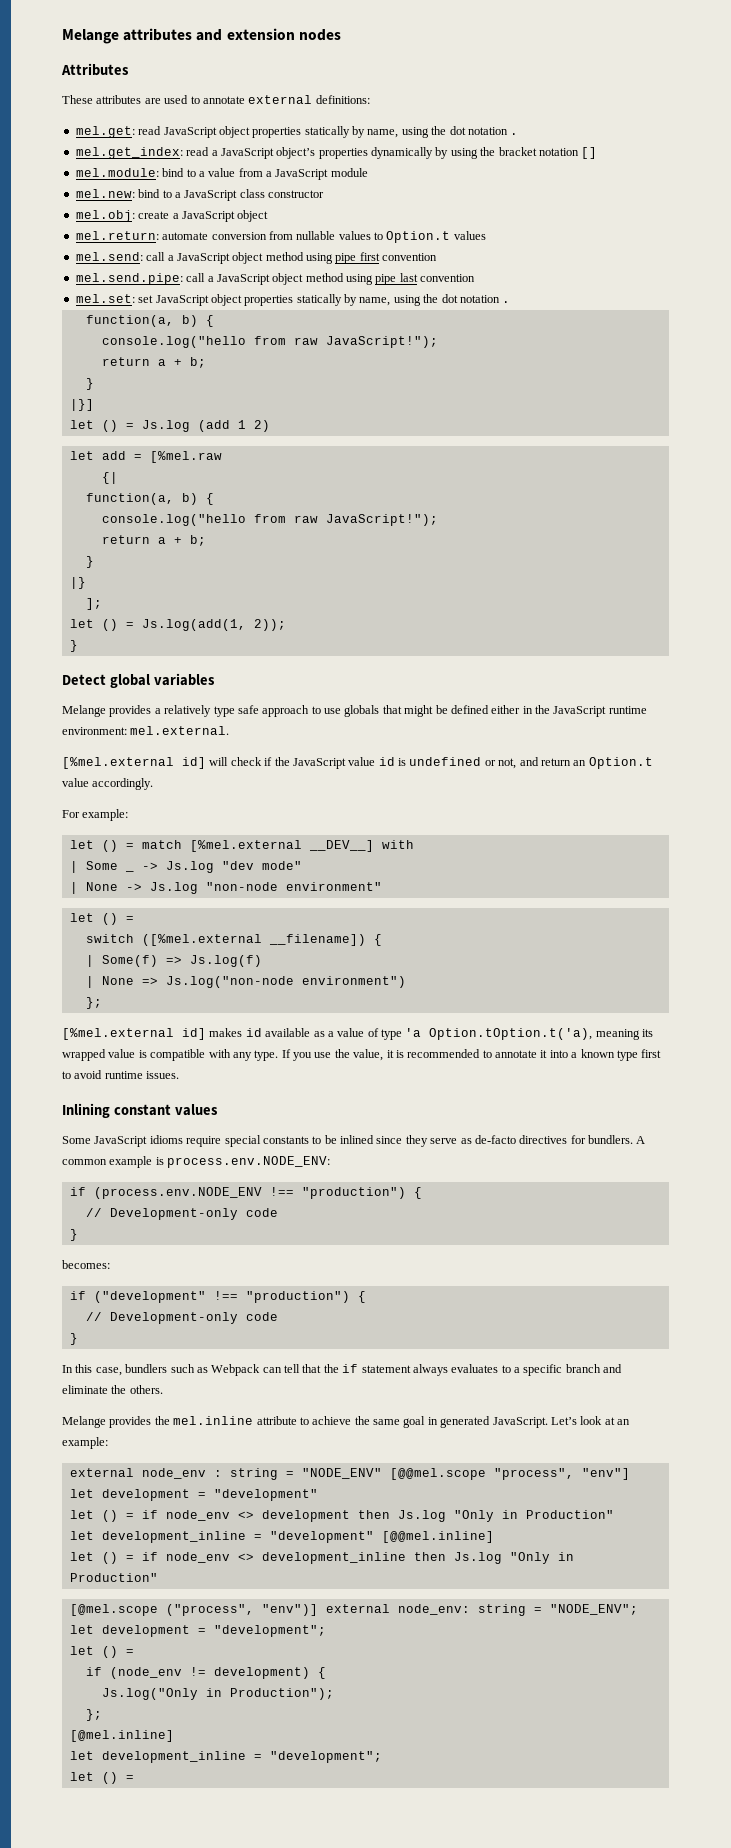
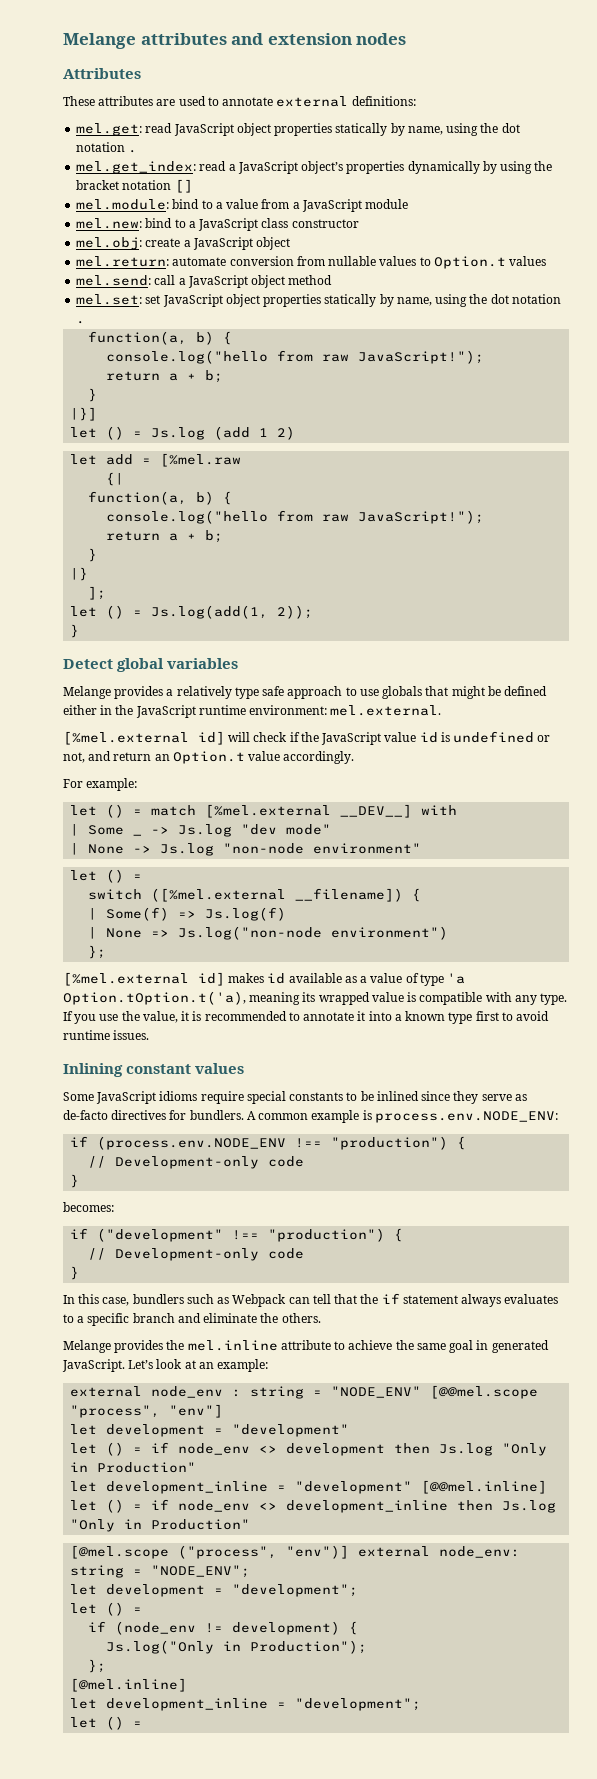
[306,252,438,264] [75,273,476,285] using pipe first convention // mel.send.pipe: call a JavaScript object method using pipe last convention -> (333, 280) none

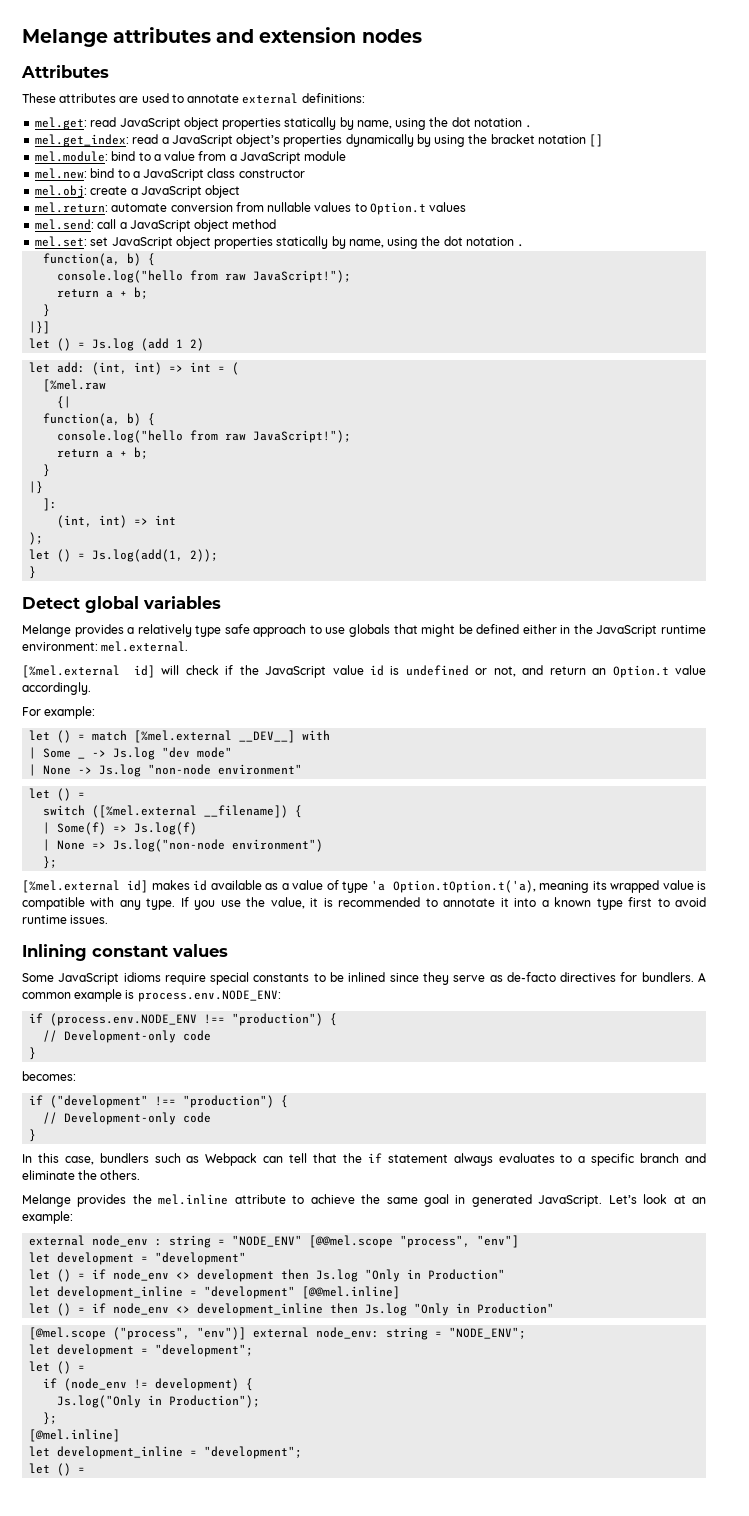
[106,454,152,465] add = -> [57,362,240,375] add: (int, int) => int = ( //
[88,586,107,600] ]; -> [43,498,58,511] [57,515,177,528] [29,532,44,545] ]: // (int, int) => int // );

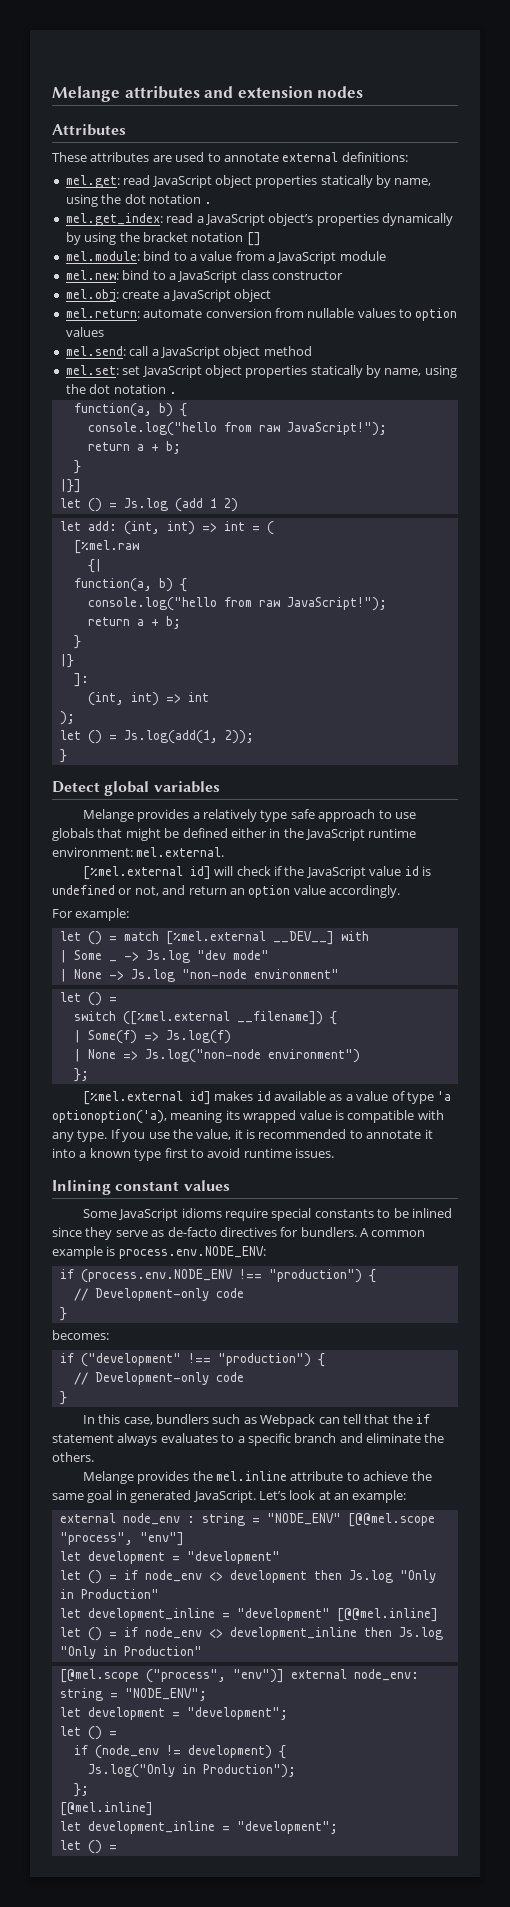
[369,202,426,215] Option.t -> [415,308,458,321] option
[612,665,669,678] Option.t -> [248,885,291,898] option
[392,880,536,893] Option.tOption.t('a), -> [52,1110,167,1124] optionoption('a),

